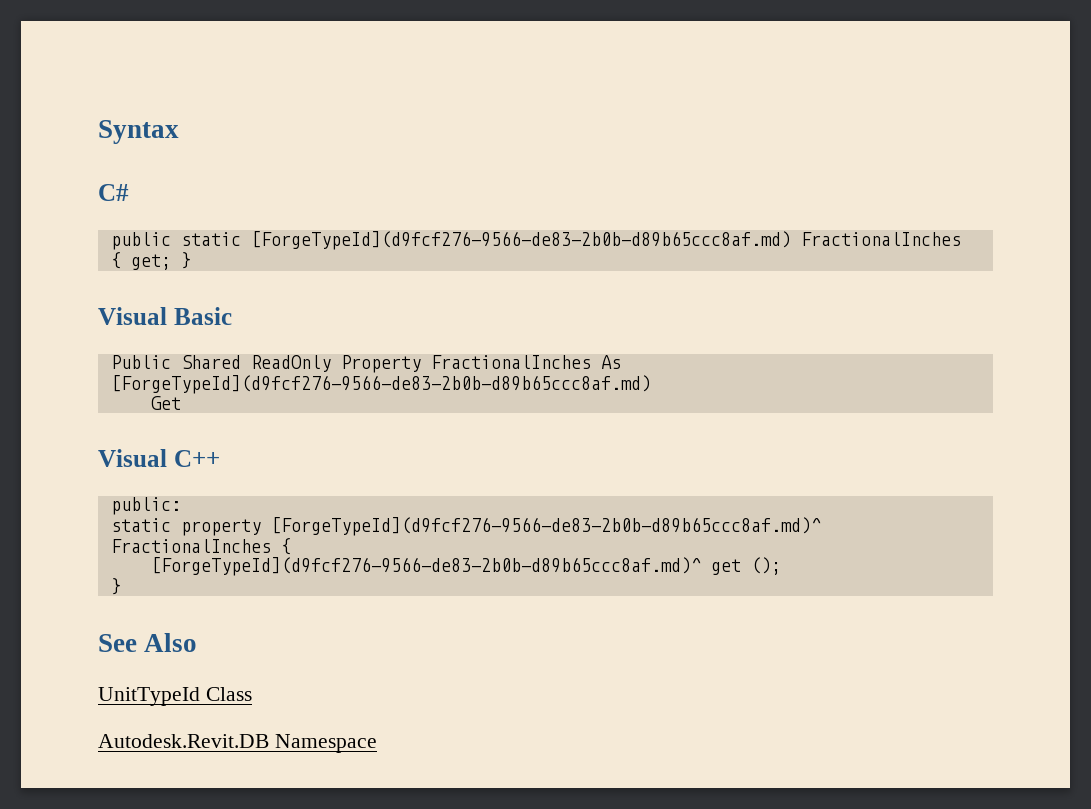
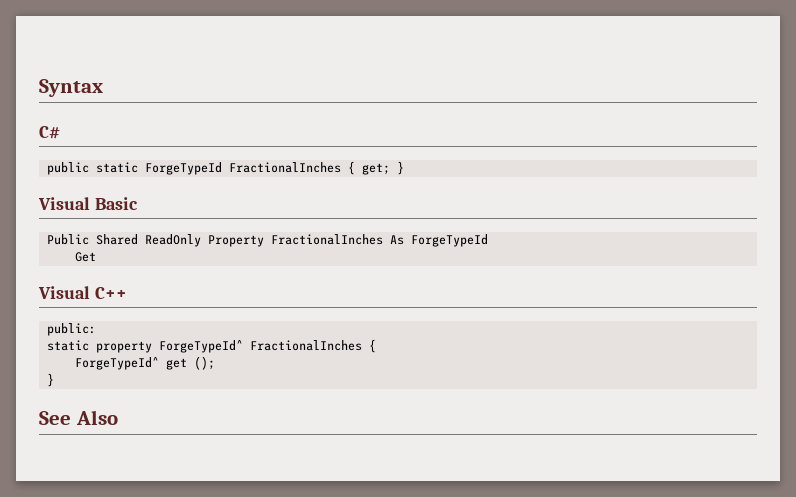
[250,231,791,250] [ForgeTypeId](d9fcf276-9566-de83-2b0b-d89b65ccc8af.md) -> [144,162,222,175] ForgeTypeId
[110,375,651,394] [ForgeTypeId](d9fcf276-9566-de83-2b0b-d89b65ccc8af.md) -> [410,234,488,247] ForgeTypeId
[270,517,821,536] [ForgeTypeId](d9fcf276-9566-de83-2b0b-d89b65ccc8af.md)^ -> [158,340,243,353] ForgeTypeId^
[150,557,701,576] [ForgeTypeId](d9fcf276-9566-de83-2b0b-d89b65ccc8af.md)^ -> [74,357,159,370] ForgeTypeId^
[98,687,252,706] [98,734,377,753] // UnitTypeId Class // Autodesk.Revit.DB Namespace -> (118, 417) none

